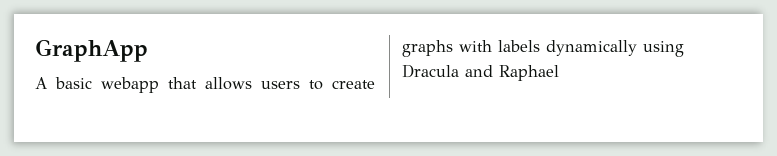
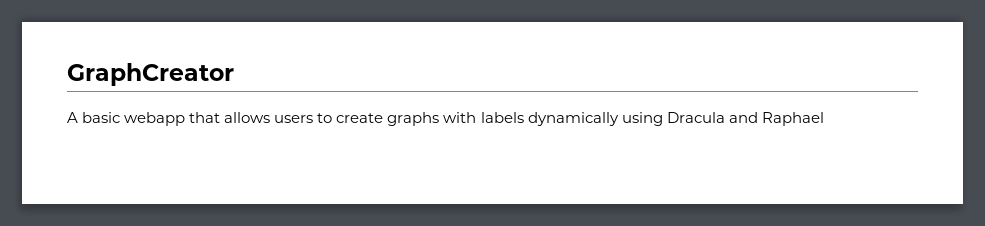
[35,39,148,62] GraphApp -> [67,63,234,86] GraphCreator

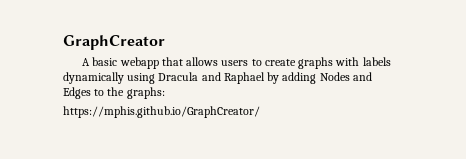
(824, 119) none -> [267,72,372,84] [63,87,165,99] [63,106,260,118] by adding Nodes and Edges to the graphs: // https://mphis.github.io/GraphCreator/

